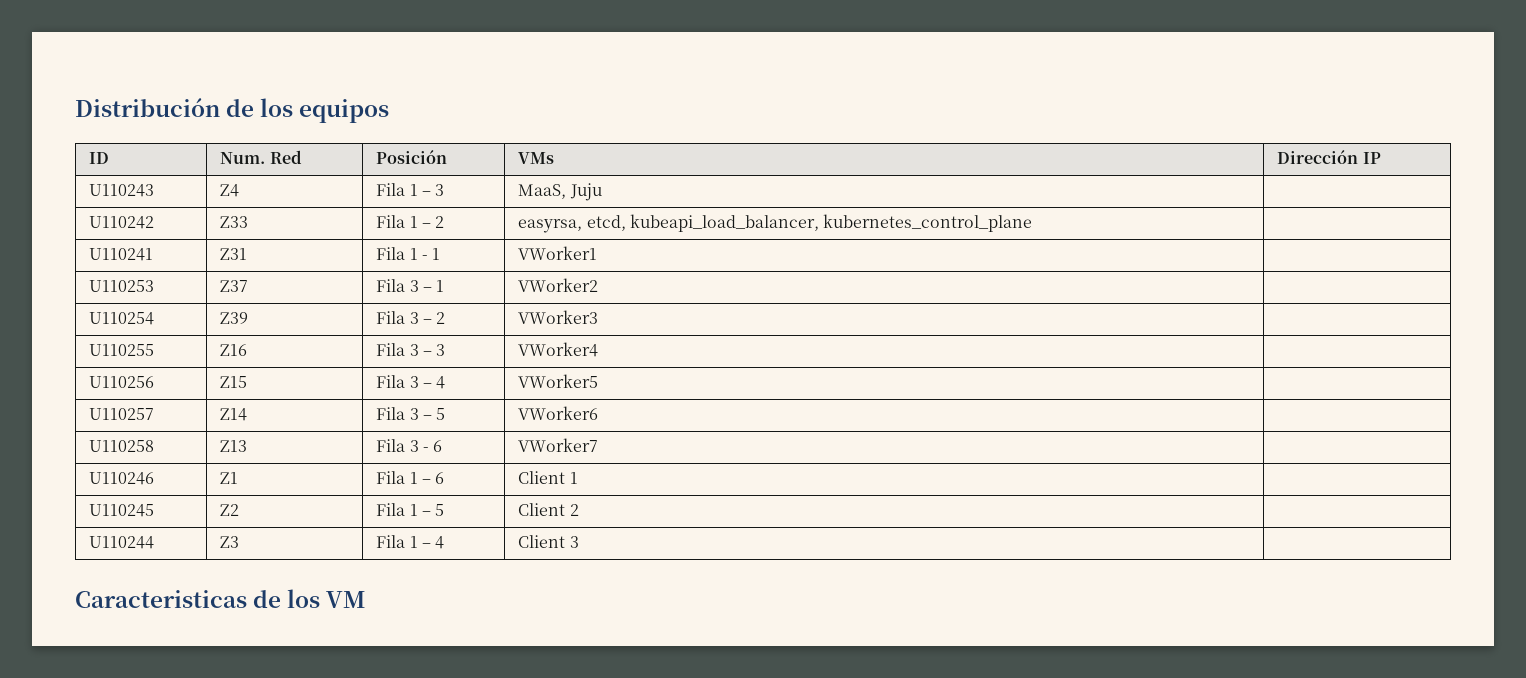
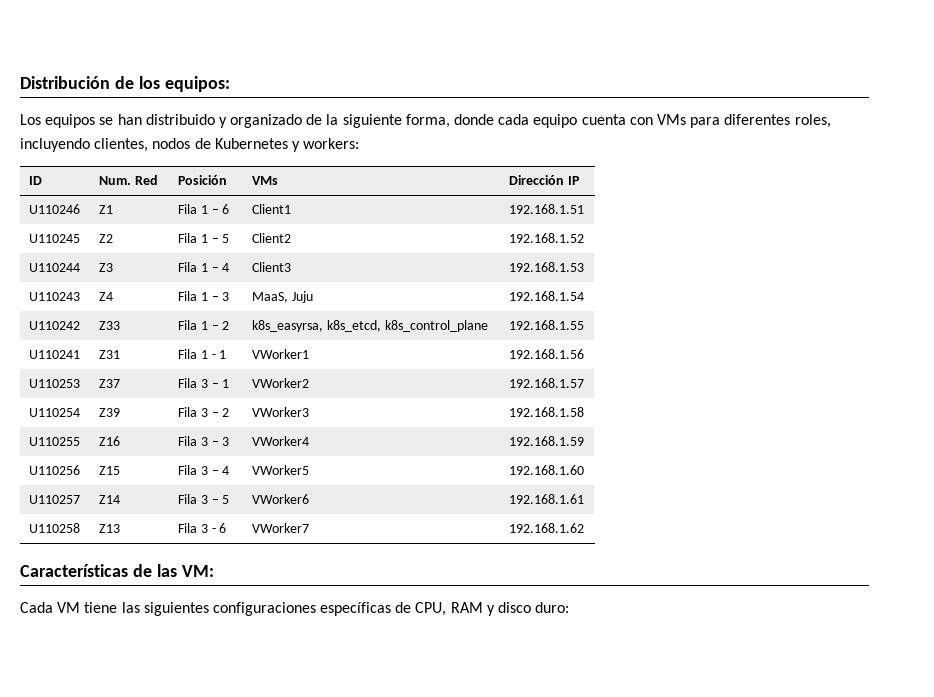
(294, 107) none -> [164,76,230,92] [20,114,41,125] equipos: // Los
(390, 111) none -> [99,114,831,128] [20,138,360,152] se han distribuido y organizado de la siguiente forma, donde cada equipo cuenta con VMs para diferentes roles, incluyendo clientes, nodos de Kubernetes y workers:
(1381, 158) none -> [29,204,81,214] [99,205,114,214] [178,204,230,214] [252,204,292,214] [509,204,585,214] [29,234,81,243] [99,234,114,243] [178,233,230,243] [252,233,292,243] [509,233,585,243] [29,263,81,272] [99,263,114,272] [178,262,230,272] [252,262,292,272] [509,262,585,272] // U110246 | Z1 | Fila 1 – 6 | Client1 | 192.168.1.51 // U110245 | Z2 | Fila 1 – 5 | Client2 | 192.168.1.52 // U110244 | Z3 | Fila 1 – 4 | Client3 | 192.168.1.53
(602, 192) none -> [509,291,585,301] 192.168.1.54
[518,214,1033,233] easyrsa, etcd, kubeapi_load_balancer, kubernetes_control_plane | -> [252,320,488,332] [509,320,585,330] k8s_easyrsa, k8s_etcd, k8s_control_plane | 192.168.1.55
(598, 253) none -> [509,349,585,359] 192.168.1.56
(599, 285) none -> [509,378,585,388] 192.168.1.57
(599, 317) none -> [509,407,585,417] 192.168.1.58
(599, 349) none -> [509,436,585,446] 192.168.1.59
(599, 381) none -> [509,465,585,475] 192.168.1.60
(599, 413) none -> [509,494,585,504] 192.168.1.61
[89,472,155,485] [220,472,239,484] [376,471,445,484] [518,471,578,484] [89,504,155,517] [220,504,240,516] [376,503,445,516] [518,503,579,516] [89,536,155,549] [220,536,240,548] [376,535,445,549] [518,535,579,548] [75,589,367,608] // U110246 | Z1 | Fila 1 – 6 | Client 1 | // U110245 | Z2 | Fila 1 – 5 | Client 2 | // U110244 | Z3 | Fila 1 – 4 | Client 3 | // Caracteristicas de los VM -> [509,523,585,533] [20,564,214,577] [20,602,570,616] 192.168.1.62 // Características de las VM: // Cada VM tiene las siguientes configuraciones específicas de CPU, RAM y disco duro:

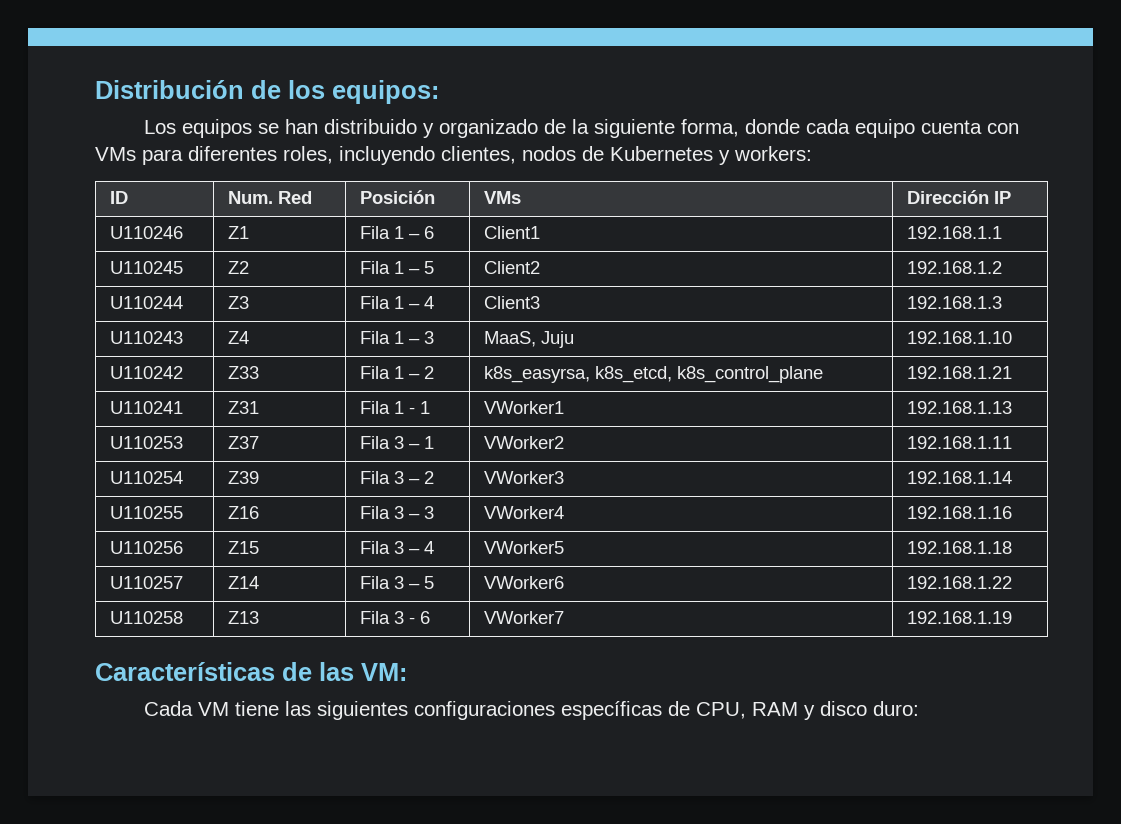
[509,204,585,214] 192.168.1.51 -> [907,226,1003,239] 192.168.1.1
[509,233,585,243] 192.168.1.52 -> [907,261,1003,274] 192.168.1.2
[509,262,585,272] 192.168.1.53 -> [907,296,1003,309] 192.168.1.3
[509,291,585,301] 192.168.1.54 -> [907,331,1013,344] 192.168.1.10
[509,320,585,330] 192.168.1.55 -> [907,366,1013,379] 192.168.1.21
[509,349,585,359] 192.168.1.56 -> [907,401,1013,414] 192.168.1.13
[509,378,585,388] 192.168.1.57 -> [907,436,1013,449] 192.168.1.11
[509,407,585,417] 192.168.1.58 -> [907,471,1013,484] 192.168.1.14
[509,436,585,446] 192.168.1.59 -> [907,506,1013,519] 192.168.1.16
[509,465,585,475] 192.168.1.60 -> [907,541,1013,554] 192.168.1.18
[509,494,585,504] 192.168.1.61 -> [907,576,1013,589] 192.168.1.22
[509,523,585,533] 192.168.1.62 -> [907,611,1013,624] 192.168.1.19

